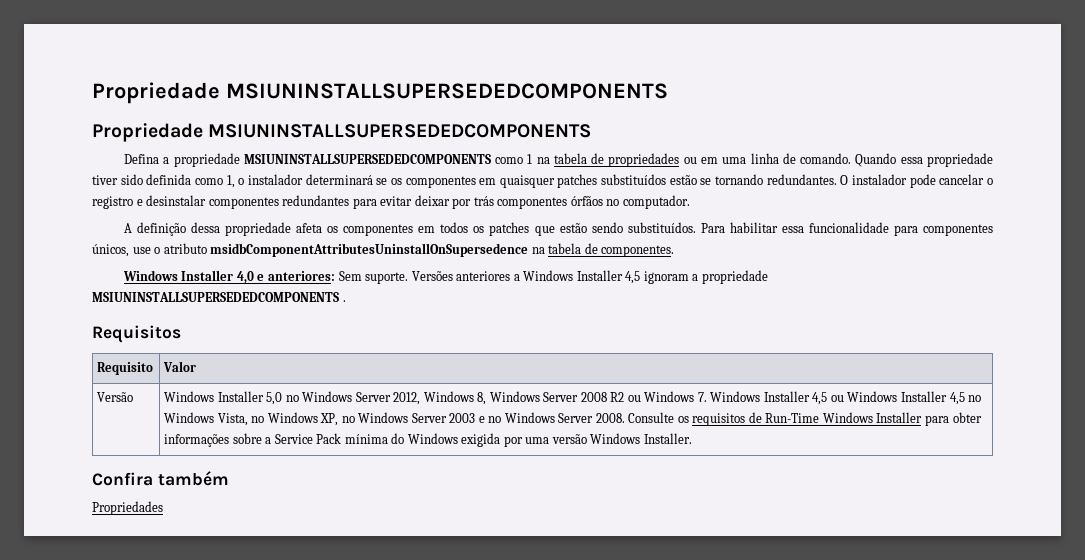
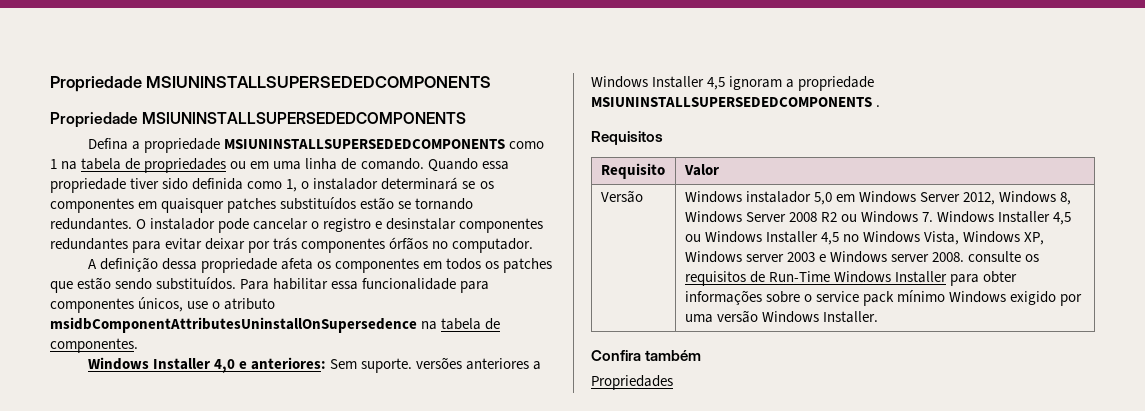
[411,271,453,281] Versões -> [415,357,462,369] versões
[217,391,299,405] Installer 5,0 no -> [745,191,855,205] instalador 5,0 em
[251,416,265,423] no -> (959, 238) none
[341,412,675,423] no Windows Server 2003 e no Windows Server 2008. Consulte -> [684,251,1022,263] Windows server 2003 e Windows server 2008. consulte
[265,433,501,447] a Service Pack mínima do Windows exigida -> [803,290,1057,306] o service pack mínimo Windows exigido

